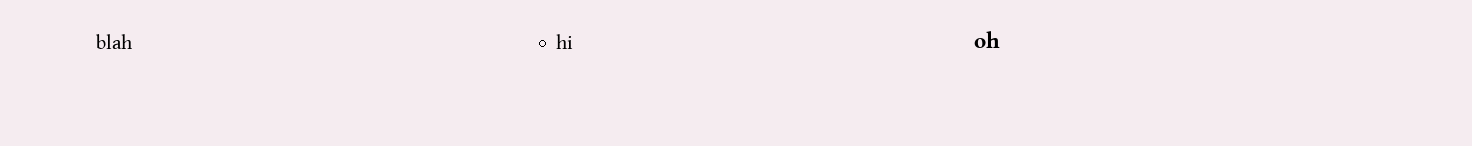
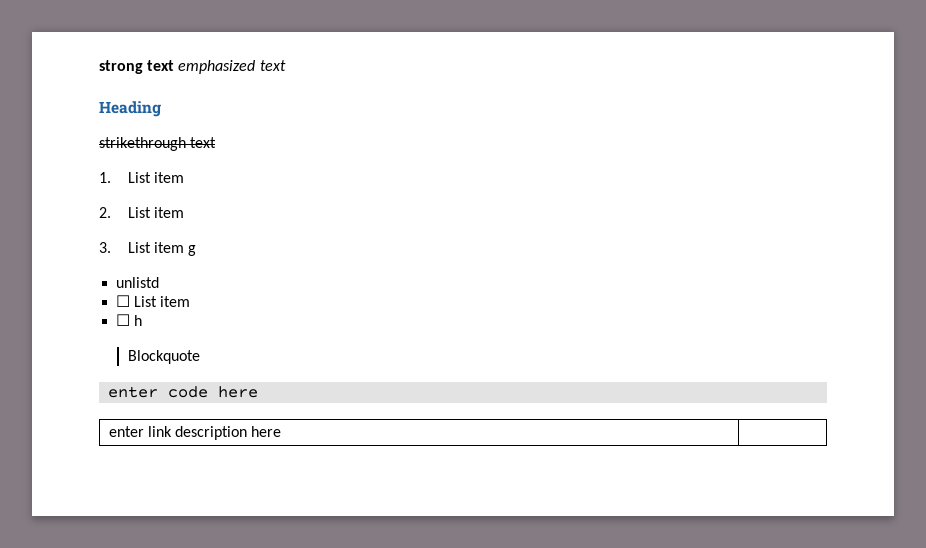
[96,34,132,49] [556,34,574,49] [974,31,1000,48] blah // hi // oh -> [99,60,286,74] [99,101,161,117] [99,137,217,151] [99,172,184,183] [99,207,184,218] [99,242,196,256] [116,277,160,288] [116,295,191,307] [116,314,143,326] [127,350,200,364] [108,386,259,398] [108,426,282,440] strong text emphasized text // Heading // strikethrough text // 1. List item // 2. List item // 3. List item g // unlistd // ☐ List item // ☐ h // Blockquote // enter code here // enter link description here |

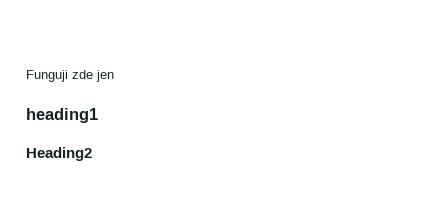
[99,60,286,74] [99,101,161,117] [99,137,217,151] [99,172,184,183] [99,207,184,218] [99,242,196,256] [116,277,160,288] [116,295,191,307] [116,314,143,326] [127,350,200,364] [108,386,259,398] [108,426,282,440] strong text emphasized text // Heading // strikethrough text // 1. List item // 2. List item // 3. List item g // unlistd // ☐ List item // ☐ h // Blockquote // enter code here // enter link description here | -> [26,70,114,82] [26,108,98,123] [26,147,92,161] Funguji zde jen // heading1 // Heading2

